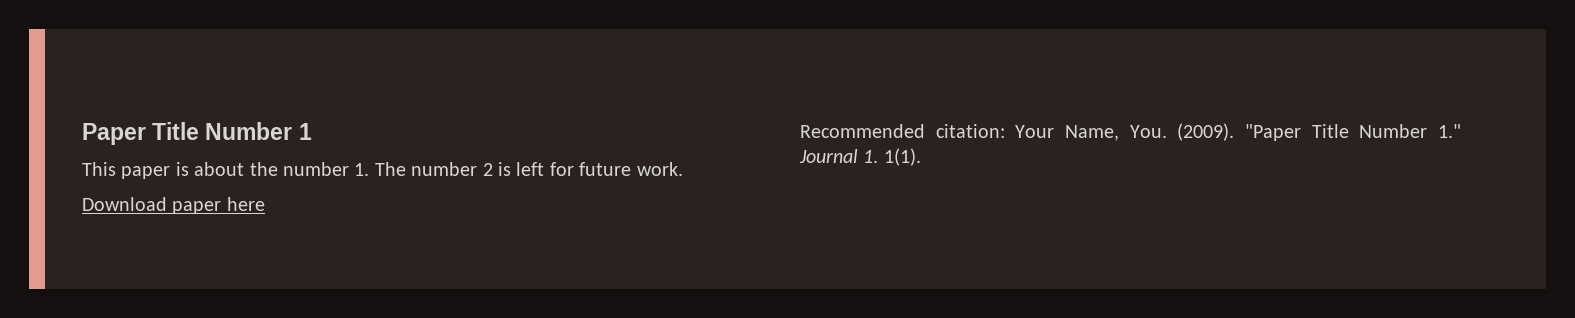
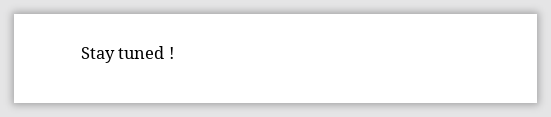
[82,122,312,145] [82,162,683,179] [82,197,265,214] [800,123,1461,141] [799,148,921,166] Paper Title Number 1 // This paper is about the number 1. The number 2 is left for future work. // Download paper here // Recommended citation: Your Name, You. (2009). "Paper Title Number 1." Journal 1. 1(1). -> [81,46,174,63] Stay tuned !

